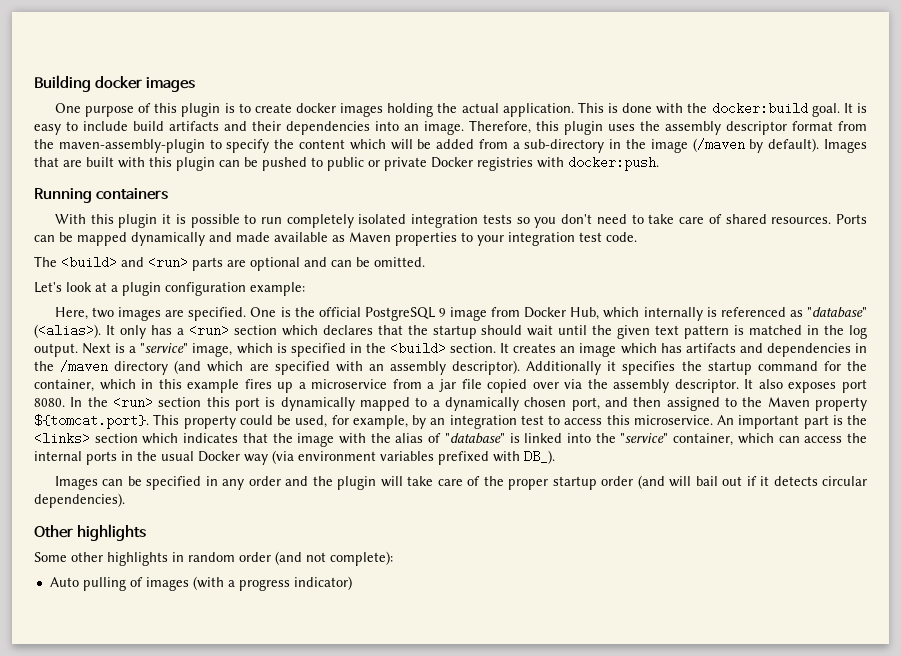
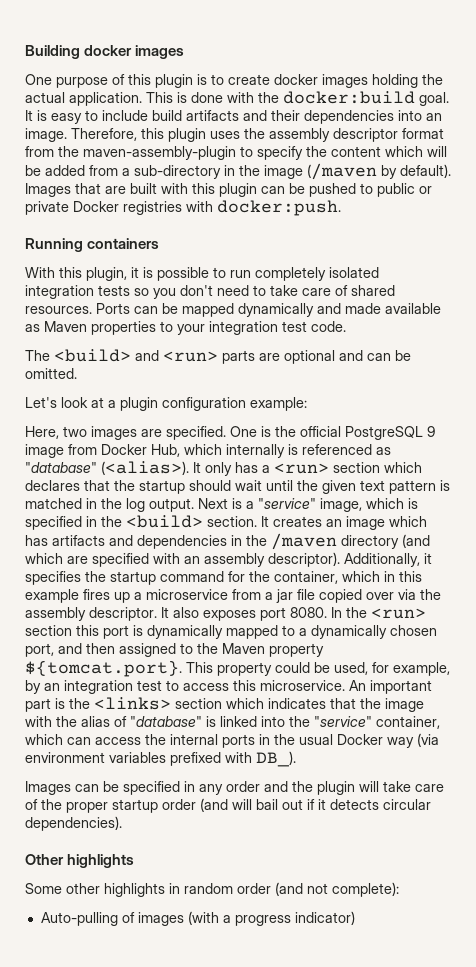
[118,214,158,228] plugin -> [86,267,127,281] plugin,
[526,361,602,375] Additionally -> [344,553,420,567] Additionally,
[49,577,126,591] Auto pulling -> [40,912,118,926] Auto-pulling

